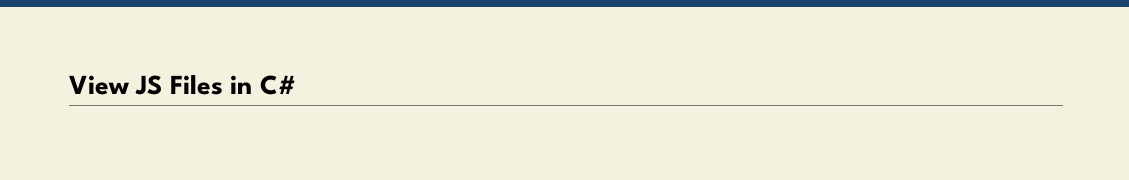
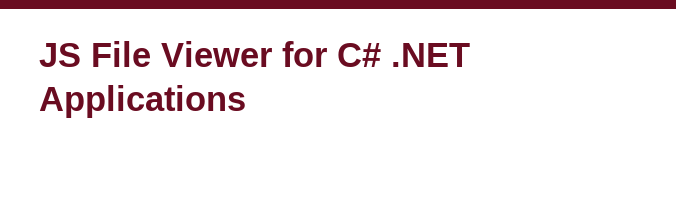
[69,75,296,95] View JS Files in C# -> [39,41,470,67] [39,85,246,118] JS File Viewer for C# .NET Applications

